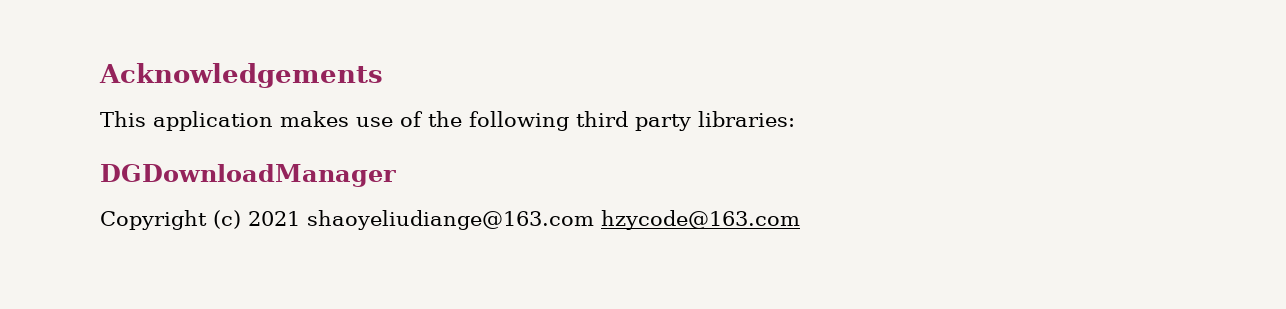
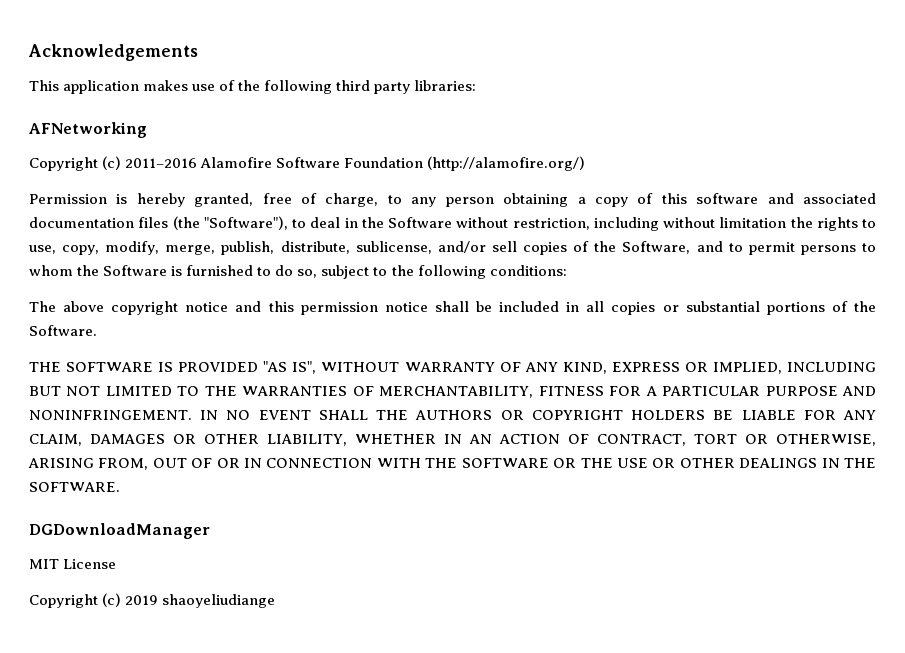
[100,164,396,187] [100,210,800,230] DGDownloadManager // Copyright (c) 2021 shaoyeliudiange@163.com hzycode@163.com -> [29,122,147,138] [29,156,586,171] [29,193,876,207] [29,216,876,231] [29,241,877,255] [29,265,567,279] [29,301,876,315] [29,325,97,336] [29,361,876,374] [29,386,876,398] [29,410,877,420] [29,434,876,446] [28,458,876,470] [29,482,120,492] [29,523,210,539] [29,559,117,569] [29,593,276,608] AFNetworking // Copyright (c) 2011–2016 Alamofire Software Foundation (http://alamofire.org/) // Permission is hereby granted, free of charge, to any person obtaining a copy of this software and associated documentation files (the "Software"), to deal in the Software without restriction, including without limitation the rights to use, copy, modify, merge, publish, distribute, sublicense, and/or sell copies of the Software, and to permit persons to whom the Software is furnished to do so, subject to the following conditions: // The above copyright notice and this permission notice shall be included in all copies or substantial portions of the Software. // THE SOFTWARE IS PROVIDED "AS IS", WITHOUT WARRANTY OF ANY KIND, EXPRESS OR IMPLIED, INCLUDING BUT NOT LIMITED TO THE WARRANTIES OF MERCHANTABILITY, FITNESS FOR A PARTICULAR PURPOSE AND NONINFRINGEMENT. IN NO EVENT SHALL THE AUTHORS OR COPYRIGHT HOLDERS BE LIABLE FOR ANY CLAIM, DAMAGES OR OTHER LIABILITY, WHETHER IN AN ACTION OF CONTRACT, TORT OR OTHERWISE, ARISING FROM, OUT OF OR IN CONNECTION WITH THE SOFTWARE OR THE USE OR OTHER DEALINGS IN THE SOFTWARE. // DGDownloadManager // MIT License // Copyright (c) 2019 shaoyeliudiange

